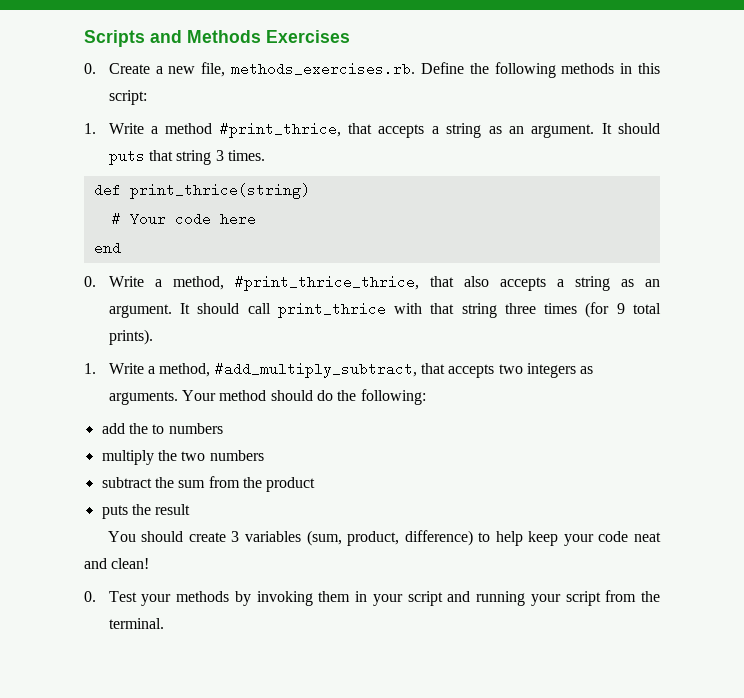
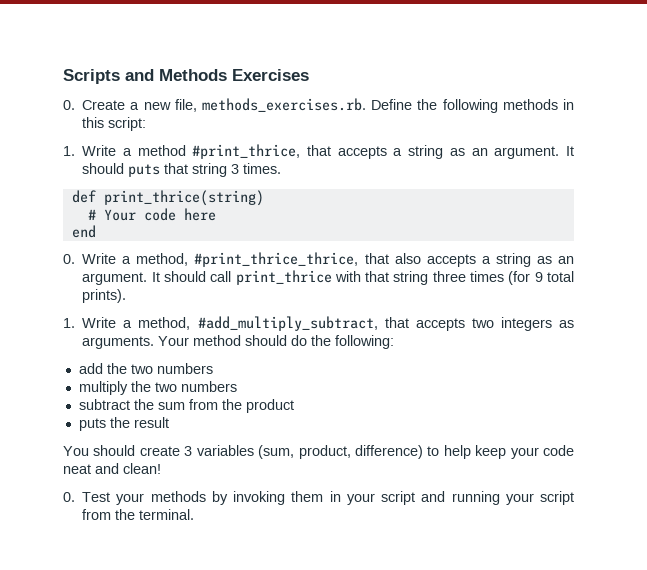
[152,424,165,434] to -> [130,364,153,374] two

